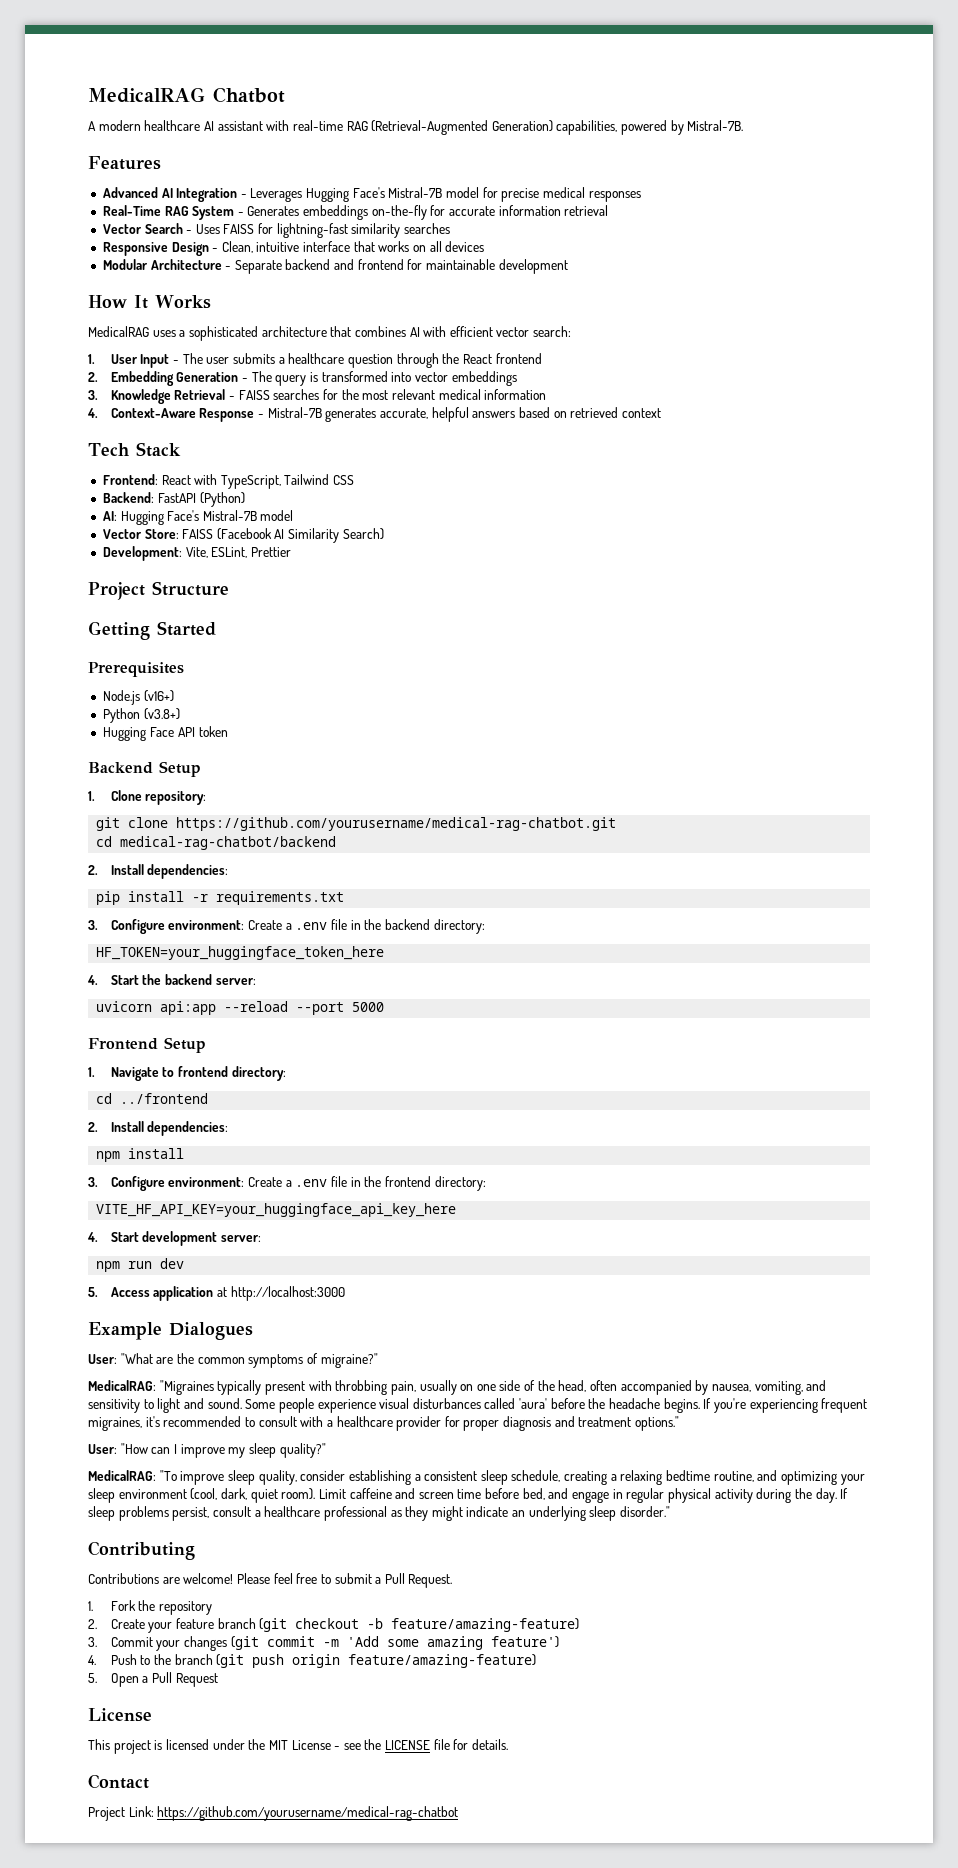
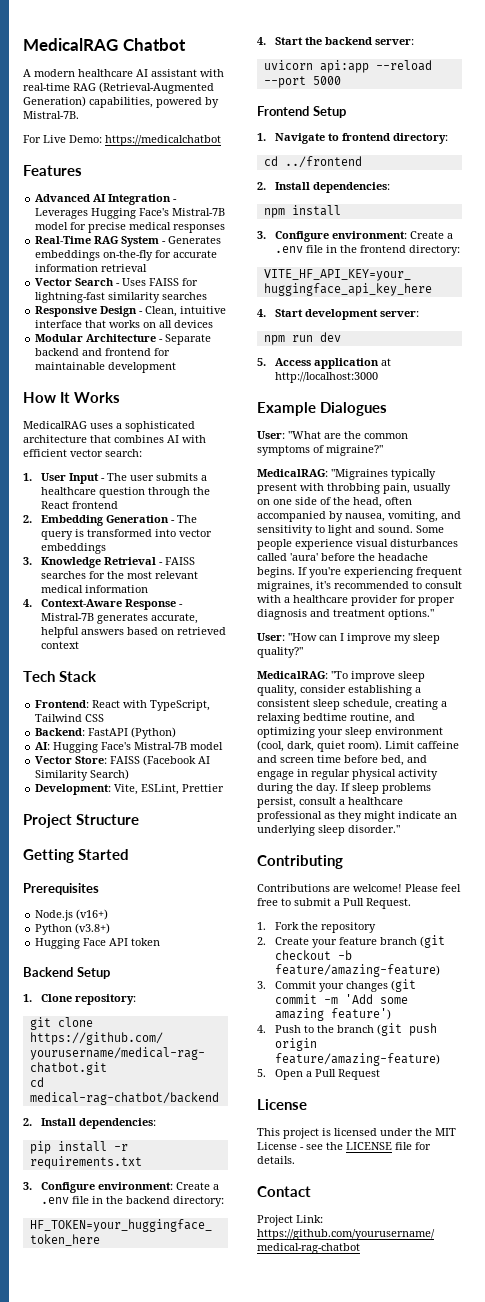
(744, 125) none -> [23,135,221,146] // For Live Demo: https://medicalchatbot

